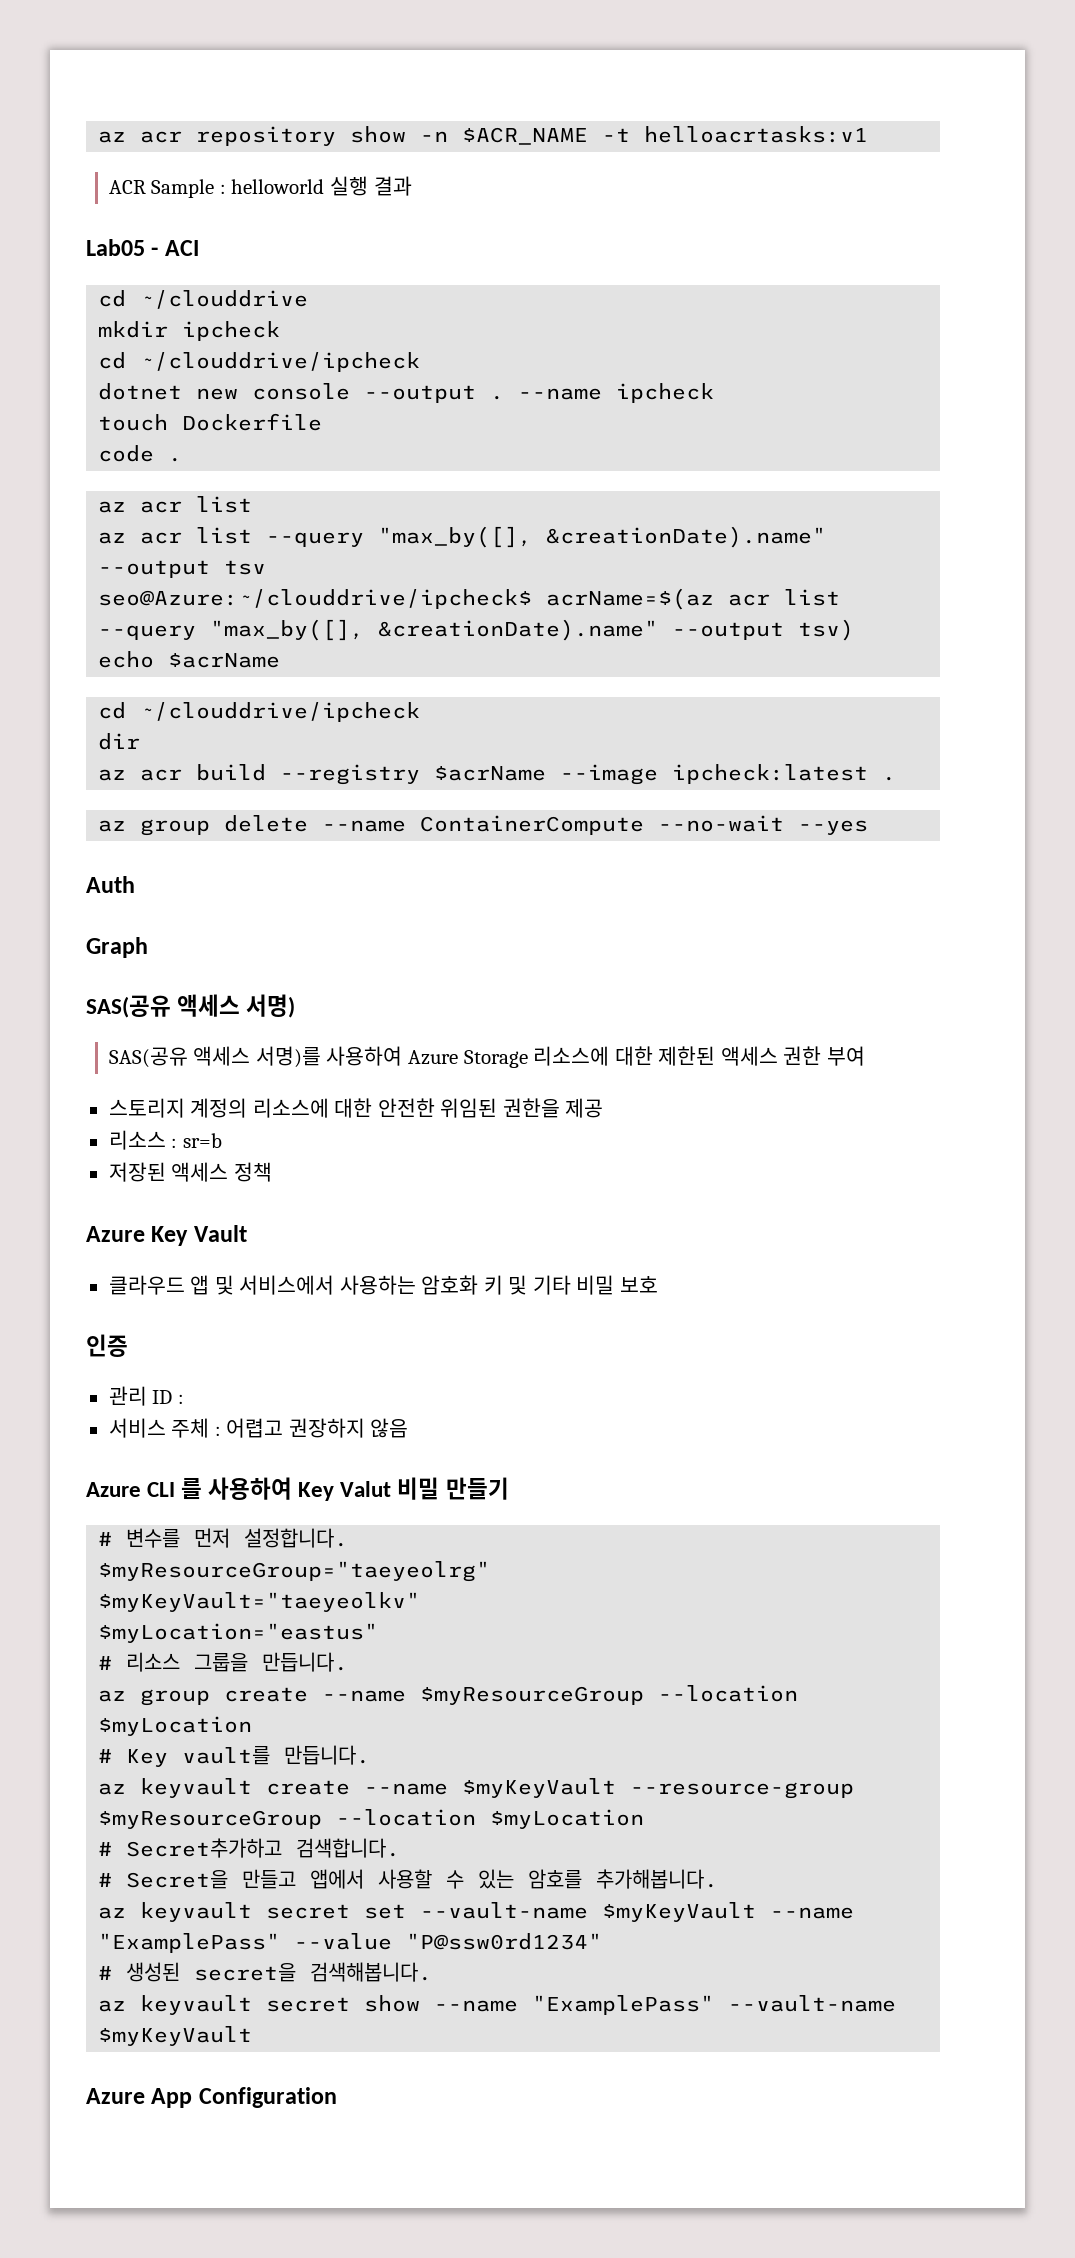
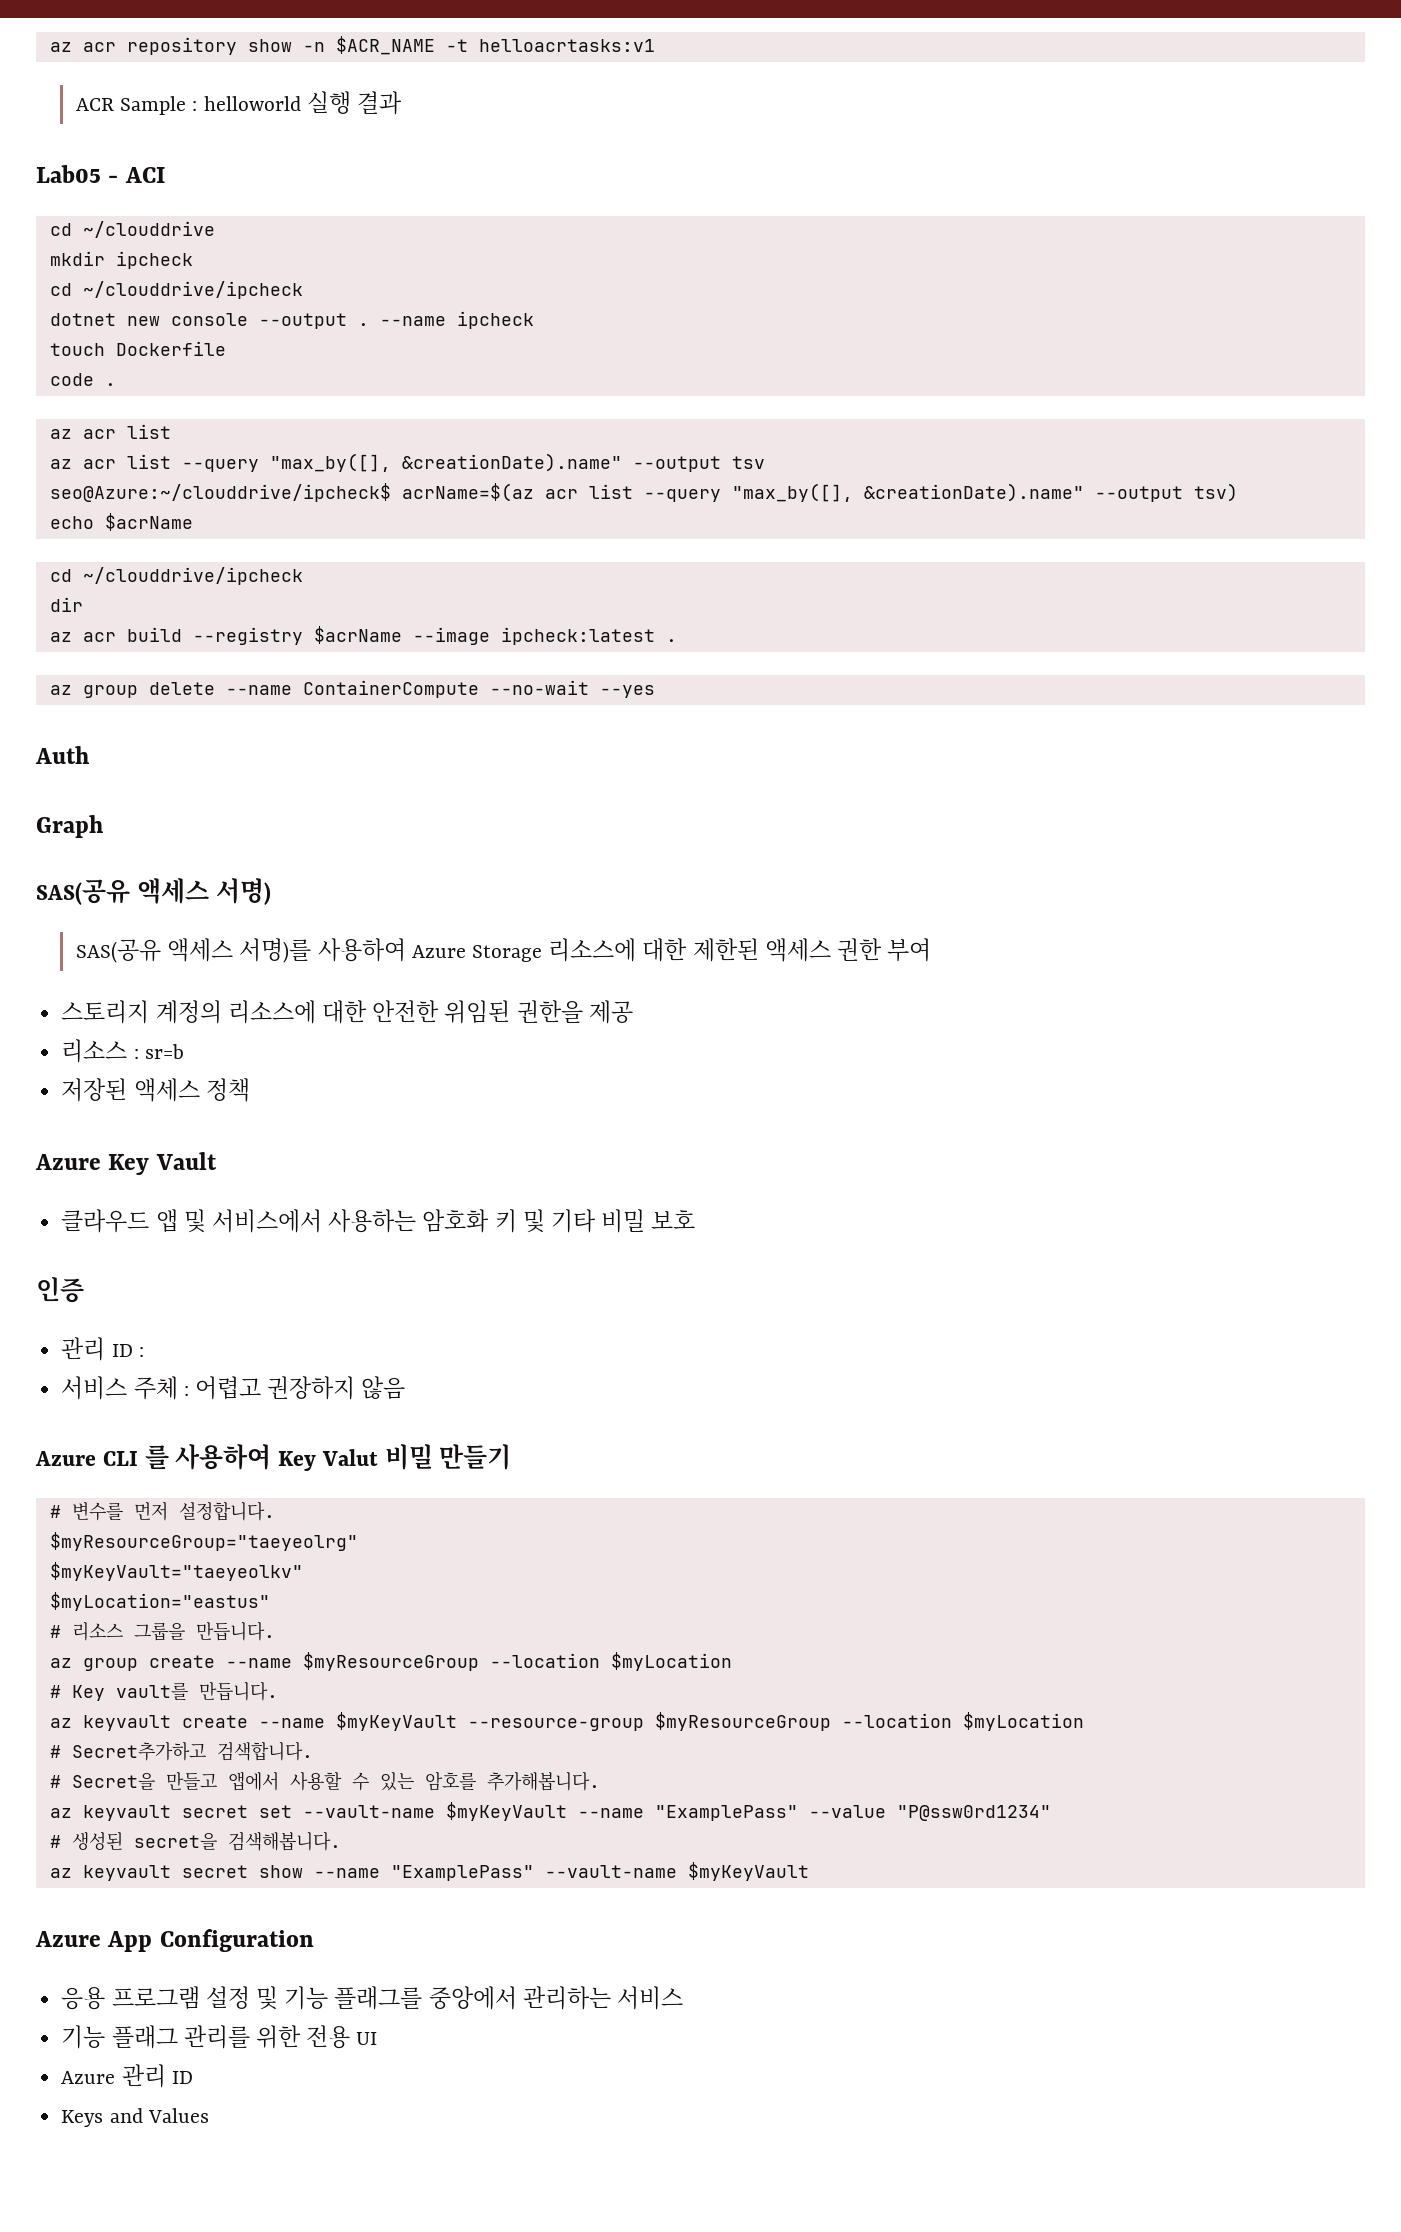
(337, 2097) none -> [61,1986,683,2010] [61,2025,378,2049] [61,2064,193,2088] [61,2108,209,2127] // 응용 프로그램 설정 및 기능 플래그를 중앙에서 관리하는 서비스 // 기능 플래그 관리를 위한 전용 UI // Azure 관리 ID // Keys and Values

